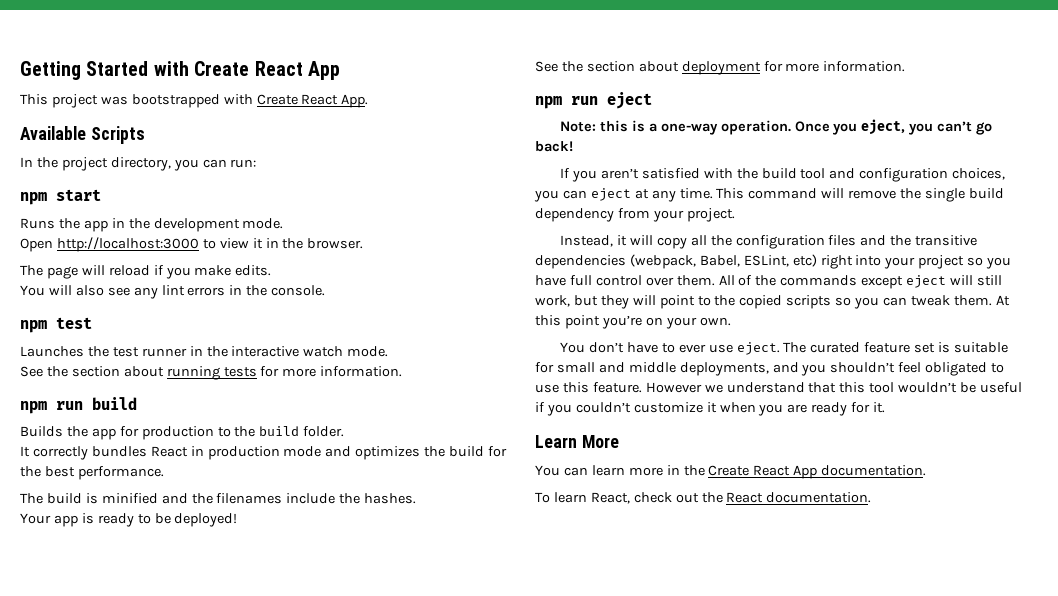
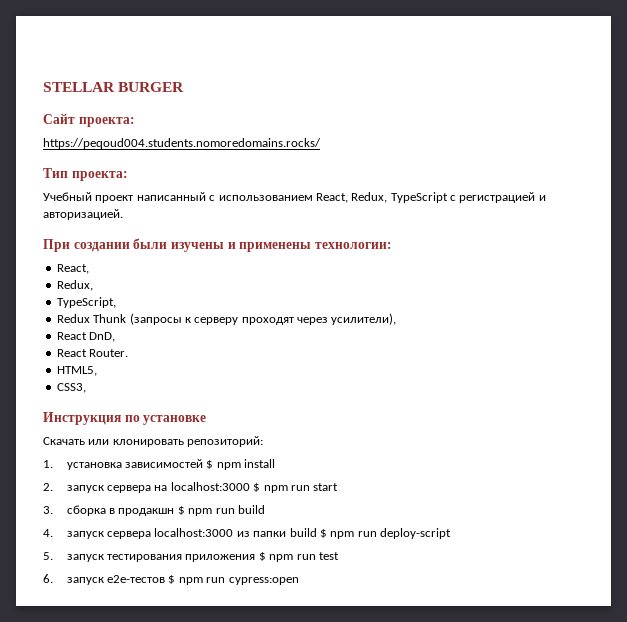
[20,61,340,80] [20,94,369,108] [20,126,145,144] [20,157,257,171] [20,189,101,205] [20,218,284,232] [20,237,364,252] [20,265,272,279] [20,285,326,299] [20,317,92,333] [20,346,389,357] [20,366,403,380] [20,397,137,414] [20,426,345,440] [20,446,508,460] [20,466,164,480] [20,493,417,504] [20,513,238,527] [535,61,906,75] [535,92,652,109] [560,119,993,135] [535,141,573,152] [560,168,1006,182] [534,188,1004,202] [535,208,735,222] [560,235,978,249] [535,254,1012,269] [535,275,1002,289] [535,295,1010,309] [535,315,731,329] [560,342,1008,355] [535,362,1005,376] [535,382,1023,393] [535,402,886,416] [535,435,619,448] [535,465,927,479] [535,492,872,504] Getting Started with Create React App // This project was bootstrapped with Create React App. // Available Scripts // In the project directory, you can run: // npm start // Runs the app in the development mode. // Open http://localhost:3000 to view it in the browser. // The page will reload if you make edits. // You will also see any lint errors in the console. // npm test // Launches the test runner in the interactive watch mode. // See the section about running tests for more information. // npm run build // Builds the app for production to the build folder. // It correctly bundles React in production mode and optimizes the build for the best performance. // The build is minified and the filenames include the hashes. // Your app is ready to be deployed! // See the section about deployment for more information. // npm run eject // Note: this is a one-way operation. Once you eject, you can’t go back! // If you aren’t satisfied with the build tool and configuration choices, you can eject at any time. This command will remove the single build dependency from your project. // Instead, it will copy all the configuration files and the transitive dependencies (webpack, Babel, ESLint, etc) right into your project so you have full control over them. All of the commands except eject will still work, but they will point to the copied scripts so you can tweak them. At this point you’re on your own. // You don’t have to ever use eject. The curated feature set is suitable for small and middle deployments, and you shouldn’t feel obligated to use this feature. However we understand that this tool wouldn’t be useful if you couldn’t customize it when you are ready for it. // Learn More // You can learn more in the Create React App documentation. // To learn React, check out the React documentation. -> [43,82,185,92] [43,113,135,127] [43,138,321,149] [43,168,128,181] [43,192,546,203] [43,209,123,220] [43,238,392,252] [56,264,89,274] [56,280,93,291] [56,297,116,308] [56,313,397,325] [56,332,116,342] [56,349,129,357] [56,366,97,376] [56,383,86,393] [43,412,207,425] [43,436,264,447] [43,459,276,470] [43,482,339,493] [43,505,265,516] [43,528,452,539] [43,552,339,562] [43,574,299,585] STELLAR BURGER // Сайт проекта: // https://peqoud004.students.nomoredomains.rocks/ // Тип проекта: // Учебный проект написанный с использованием React, Redux, TypeScript с регистрацией и авторизацией. // При создании были изучены и применены технологии: // React, // Redux, // TypeScript, // Redux Thunk (запросы к серверу проходят через усилители), // React DnD, // React Router. // HTML5, // CSS3, // Инструкция по установке // Скачать или клонировать репозиторий: // 1. установка зависимостей $ npm install // 2. запуск сервера на localhost:3000 $ npm run start // 3. сборка в продакшн $ npm run build // 4. запуск сервера localhost:3000 из папки build $ npm run deploy-script // 5. запуск тестирования приложения $ npm run test // 6. запуск e2e-тестов $ npm run cypress:open

